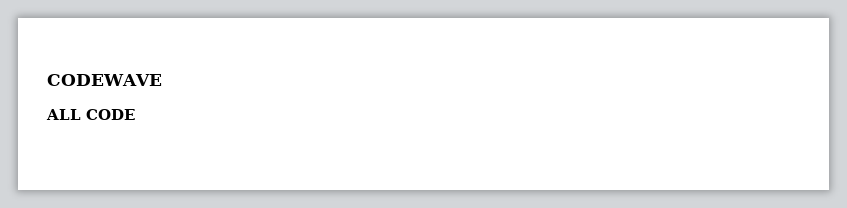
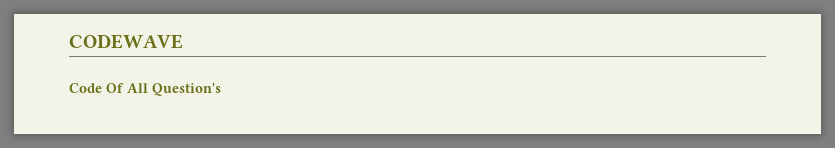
[46,109,135,120] ALL CODE -> [69,83,221,96] Code Of All Question's

